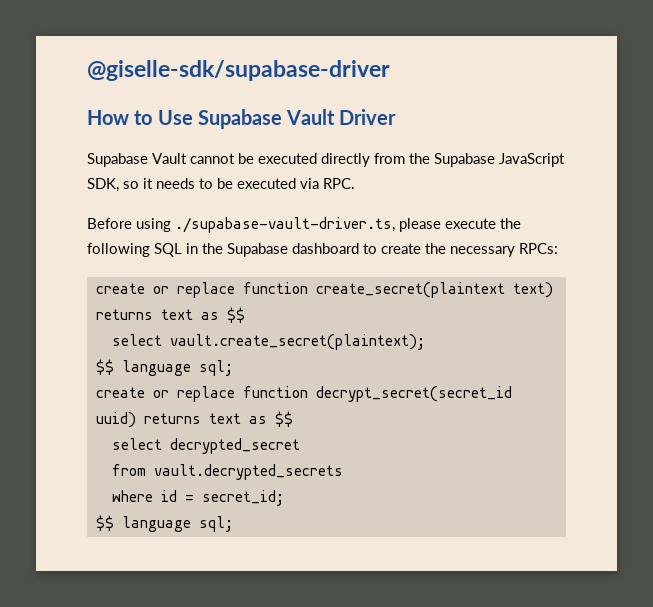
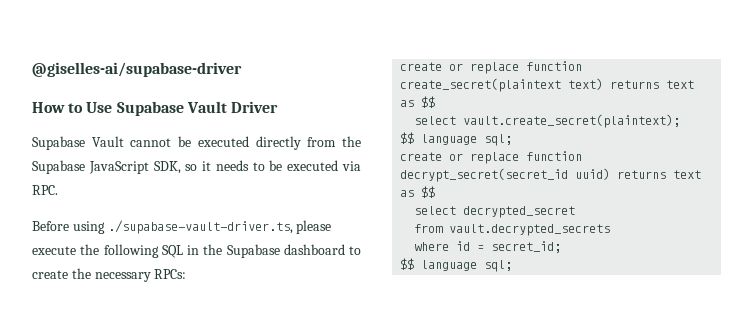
[87,60,390,81] @giselle-sdk/supabase-driver -> [32,62,242,77] @giselles-ai/supabase-driver

